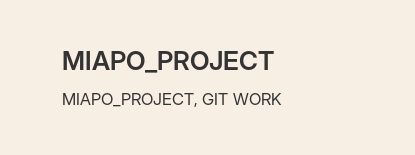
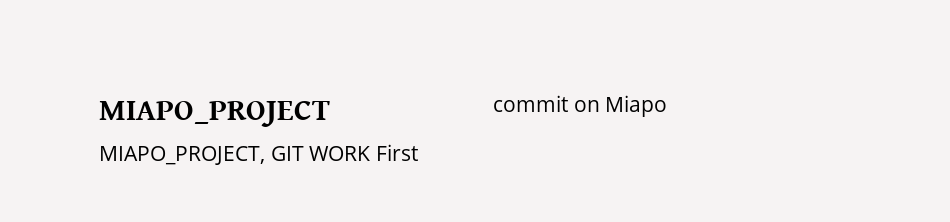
(282, 99) none -> [375,144,418,161] [493,95,668,117] First commit on Miapo

